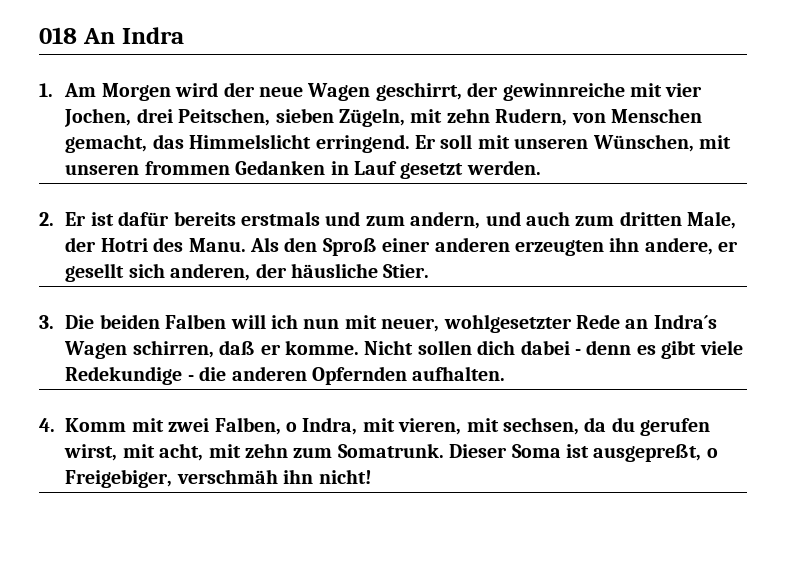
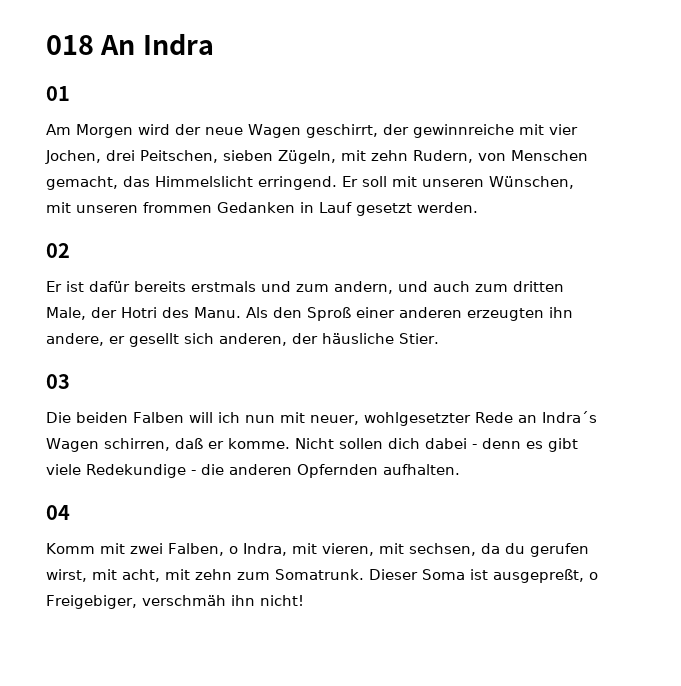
[39,83,53,97] 1. -> [46,86,70,101] 01 //
[39,212,54,226] 2. -> [46,243,70,258] 02 //
[39,315,54,329] 3. -> [46,374,70,389] 03 //
[39,418,55,432] 4. -> [46,505,70,520] 04 //

